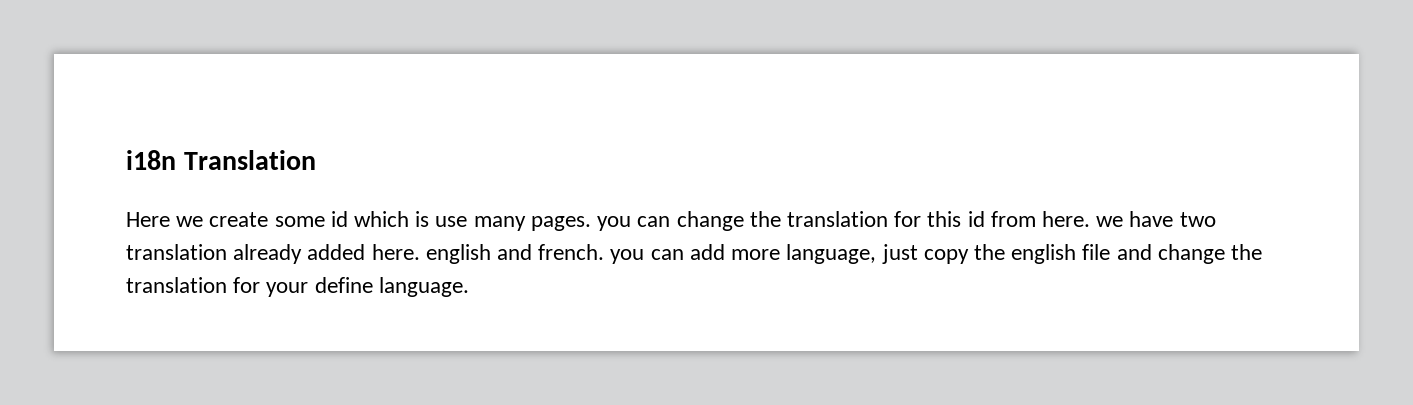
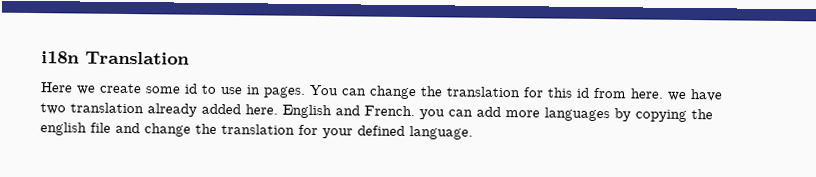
[354,211,632,231] which is use many pages. you -> [201,84,339,98] to use in pages. You
[425,244,605,264] english and french. -> [282,104,415,119] English and French.
[786,244,969,264] language, just copy -> [544,107,687,122] languages by copying
[314,277,373,293] define -> [357,125,405,136] defined

